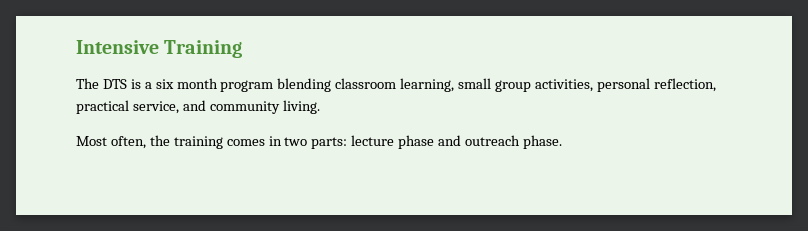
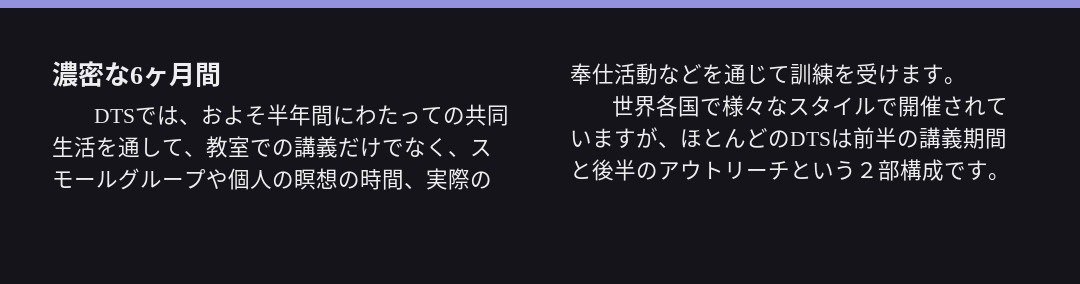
[76,40,243,58] [76,78,716,92] [76,100,320,114] [76,135,562,149] Intensive Training // The DTS is a six month program blending classroom learning, small group activities, personal reflection, practical service, and community living. // Most often, the training comes in two parts: lecture phase and outreach phase. -> [52,61,221,87] [94,104,510,126] [52,136,492,158] [52,168,492,190] [570,63,966,85] [612,95,1009,117] [570,127,1007,149] [570,159,1010,181] 濃密な6ヶ月間 // DTSでは、およそ半年間にわたっての共同生活を通して、教室での講義だけでなく、スモールグループや個人の瞑想の時間、実際の奉仕活動などを通じて訓練を受けます。 // 世界各国で様々なスタイルで開催されていますが、ほとんどのDTSは前半の講義期間と後半のアウトリーチという２部構成です。

